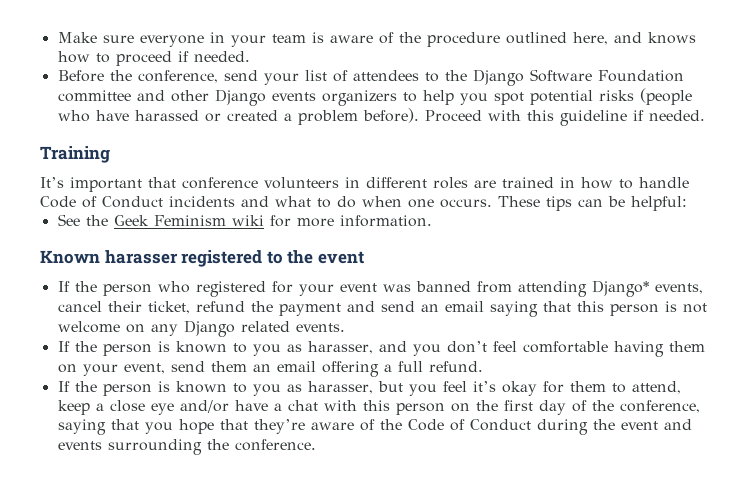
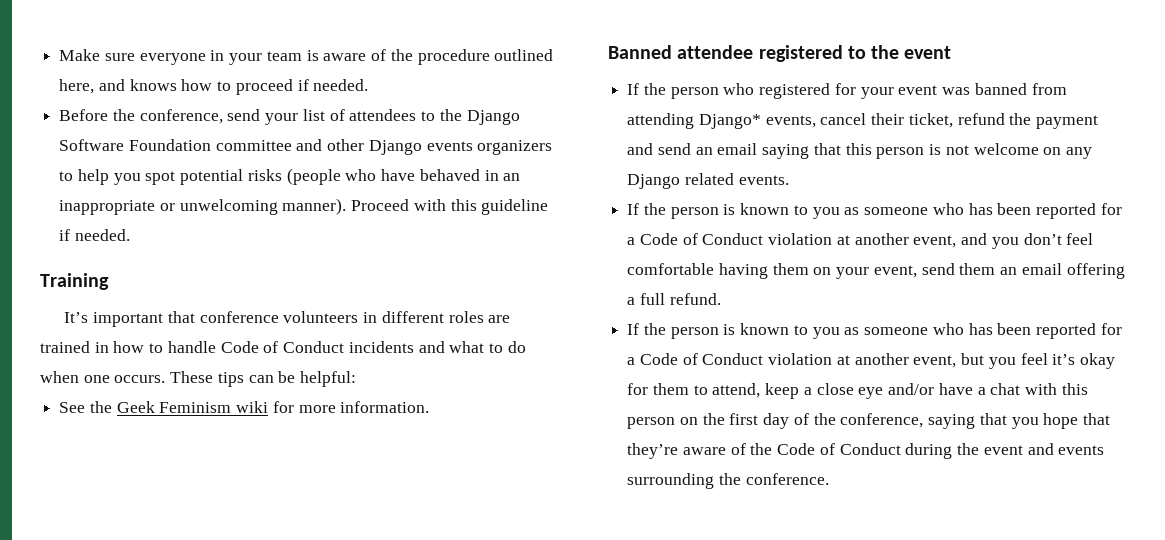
[134,108,419,125] harassed or created a problem before). -> [419,169,521,181] [59,198,347,215] behaved in an inappropriate or unwelcoming manner).
[40,250,178,264] Known harasser -> [608,45,754,59] Banned attendee
[307,341,373,354] harasser, -> [864,203,1122,219] [627,233,957,248] someone who has been reported for a Code of Conduct violation at another event,
[307,381,373,394] harasser, -> [864,323,1122,339] [627,353,957,368] someone who has been reported for a Code of Conduct violation at another event,

